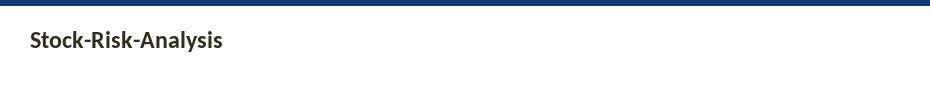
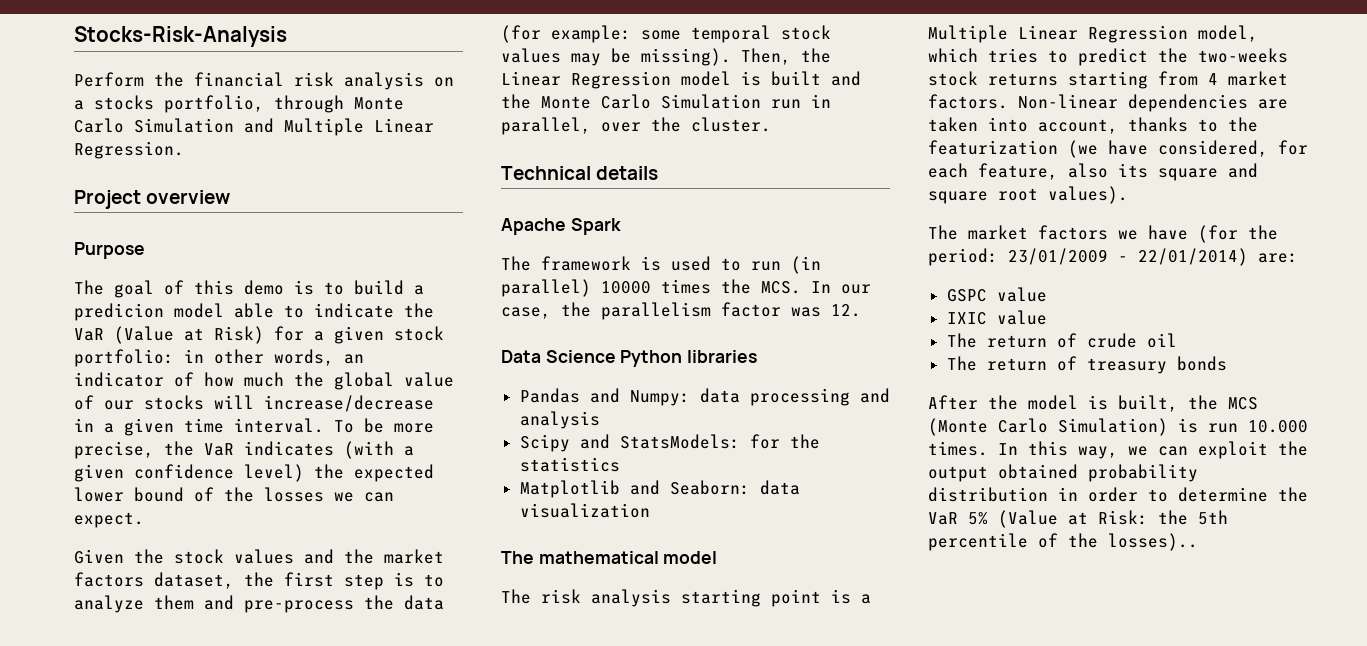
[30,31,223,52] Stock-Risk-Analysis -> [74,26,287,47] [74,72,454,90] [74,95,404,113] [74,118,434,136] [74,141,184,159] [74,190,231,209] [74,242,145,259] [74,280,424,298] [74,303,434,321] [74,326,444,344] [74,349,364,367] [74,372,454,390] [74,395,434,412] [74,418,434,436] [74,441,414,459] [74,464,434,482] [74,487,394,502] [74,512,144,528] [74,549,444,564] [74,572,444,590] [74,595,444,613] [501,25,831,43] [501,48,831,66] [501,71,861,89] [501,94,831,109] [501,117,771,135] [501,166,659,180] [501,218,621,235] [501,256,821,274] [501,279,871,297] [501,302,861,320] [501,350,758,367] [519,388,890,406] [519,411,600,429] [519,434,820,452] [519,457,620,472] [519,480,800,498] [519,503,650,518] [501,551,718,564] [501,589,871,607] [928,25,1258,43] [928,48,1288,66] [928,71,1288,89] [928,94,1288,112] [928,117,1258,134] [928,140,1308,158] [928,163,1258,181] [928,186,1128,204] [928,225,1278,243] [928,248,1298,266] [946,287,1047,302] [946,310,1047,325] [946,333,1177,348] [946,356,1227,374] [928,395,1258,412] [928,418,1308,436] [928,441,1308,459] [928,464,1198,482] [928,487,1308,502] [928,510,1228,528] [928,533,1198,551] Stocks-Risk-Analysis // Perform the financial risk analysis on a stocks portfolio, through Monte Carlo Simulation and Multiple Linear Regression. // Project overview // Purpose // The goal of this demo is to build a predicion model able to indicate the VaR (Value at Risk) for a given stock portfolio: in other words, an indicator of how much the global value of our stocks will increase/decrease in a given time interval. To be more precise, the VaR indicates (with a given confidence level) the expected lower bound of the losses we can expect. // Given the stock values and the market factors dataset, the first step is to analyze them and pre-process the data (for example: some temporal stock values may be missing). Then, the Linear Regression model is built and the Monte Carlo Simulation run in parallel, over the cluster. // Technical details // Apache Spark // The framework is used to run (in parallel) 10000 times the MCS. In our case, the parallelism factor was 12. // Data Science Python libraries // Pandas and Numpy: data processing and analysis // Scipy and StatsModels: for the statistics // Matplotlib and Seaborn: data visualization // The mathematical model // The risk analysis starting point is a Multiple Linear Regression model, which tries to predict the two-weeks stock returns starting from 4 market factors. Non-linear dependencies are taken into account, thanks to the featurization (we have considered, for each feature, also its square and square root values). // The market factors we have (for the period: 23/01/2009 - 22/01/2014) are: // GSPC value // IXIC value // The return of crude oil // The return of treasury bonds // After the model is built, the MCS (Monte Carlo Simulation) is run 10.000 times. In this way, we can exploit the output obtained probability distribution in order to determine the VaR 5% (Value at Risk: the 5th percentile of the losses)..

